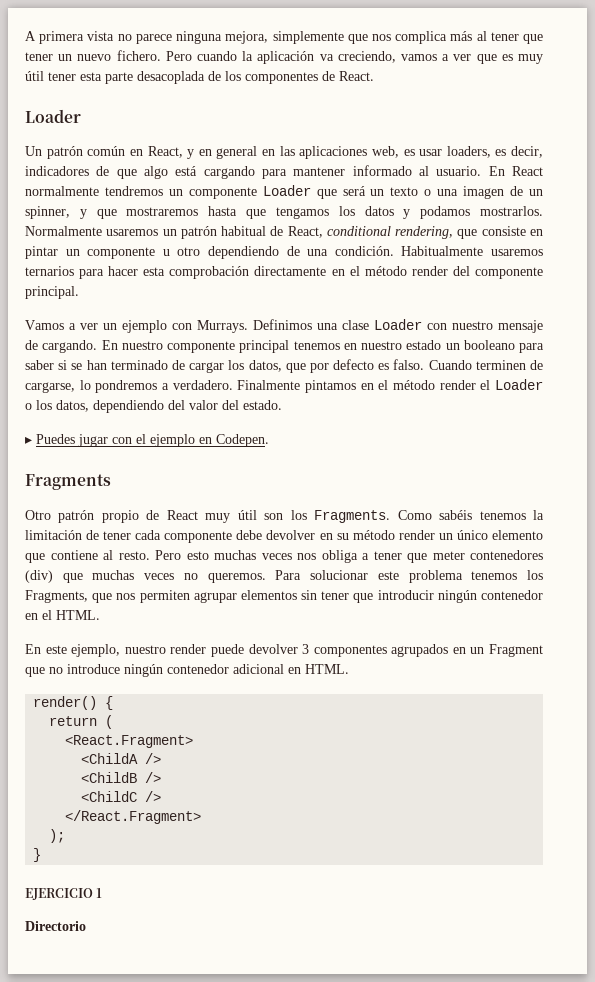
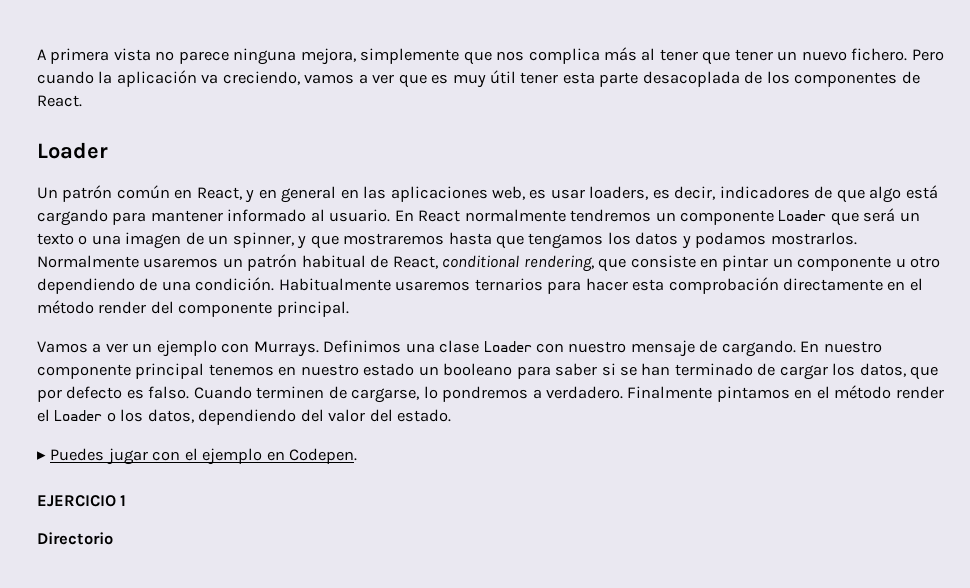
[25,474,111,490] [25,510,544,523] [25,530,544,543] [25,550,543,563] [25,570,544,583] [25,590,543,603] [25,610,100,620] [25,644,543,657] [25,664,349,677] [33,696,114,710] [49,715,114,729] [65,735,194,748] [81,753,162,764] [81,772,162,783] [81,791,162,802] [65,810,202,824] [49,829,66,843] [33,848,42,862] // Fragments // Otro patrón propio de React muy útil son los Fragments. Como sabéis tenemos la limitación de tener cada componente debe devolver en su método render un único elemento que contiene al resto. Pero esto muchas veces nos obliga a tener que meter contenedores (div) que muchas veces no queremos. Para solucionar este problema tenemos los Fragments, que nos permiten agrupar elementos sin tener que introducir ningún contenedor en el HTML. // En este ejemplo, nuestro render puede devolver 3 componentes agrupados en un Fragment que no introduce ningún contenedor adicional en HTML. // render() { // return ( // <React.Fragment> // <ChildA /> // <ChildB /> // <ChildC /> // </React.Fragment> // ); // } -> (358, 456) none

